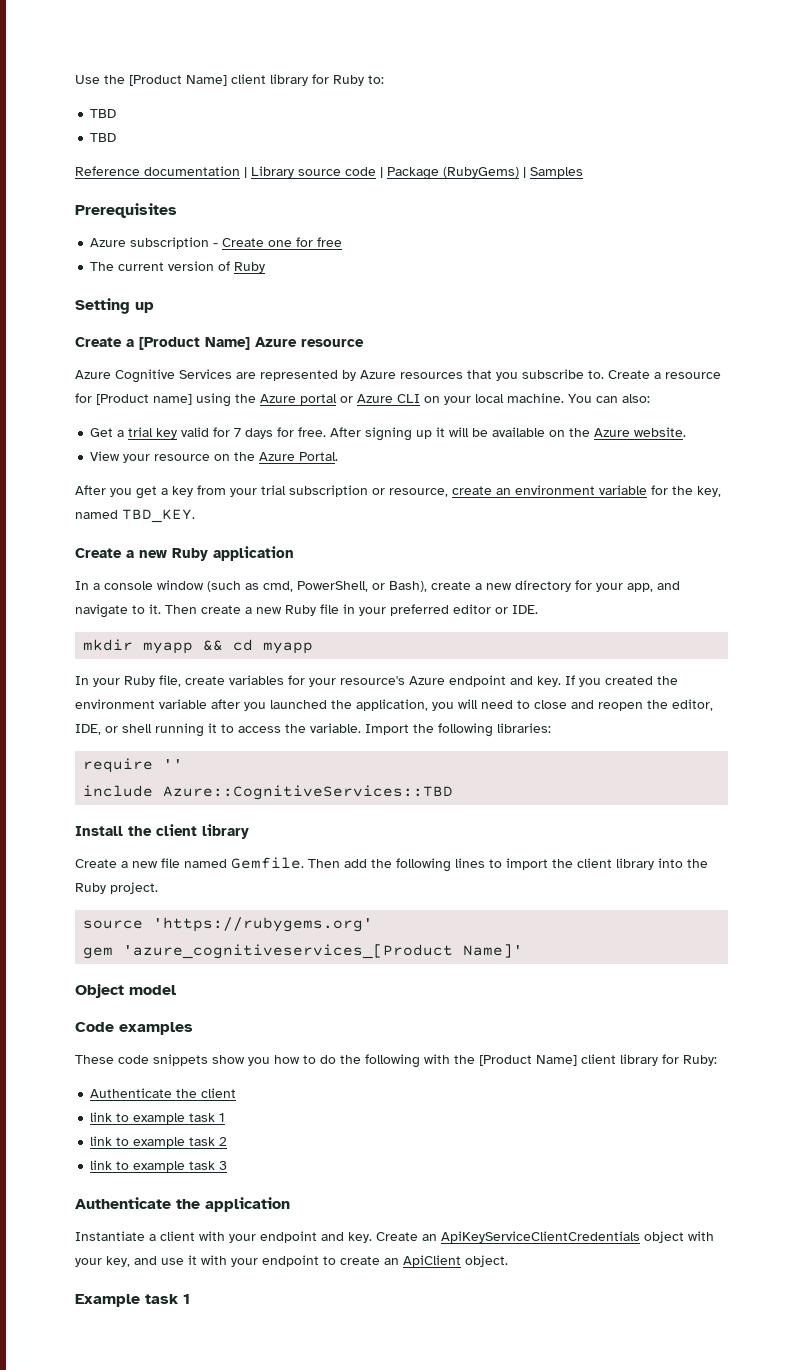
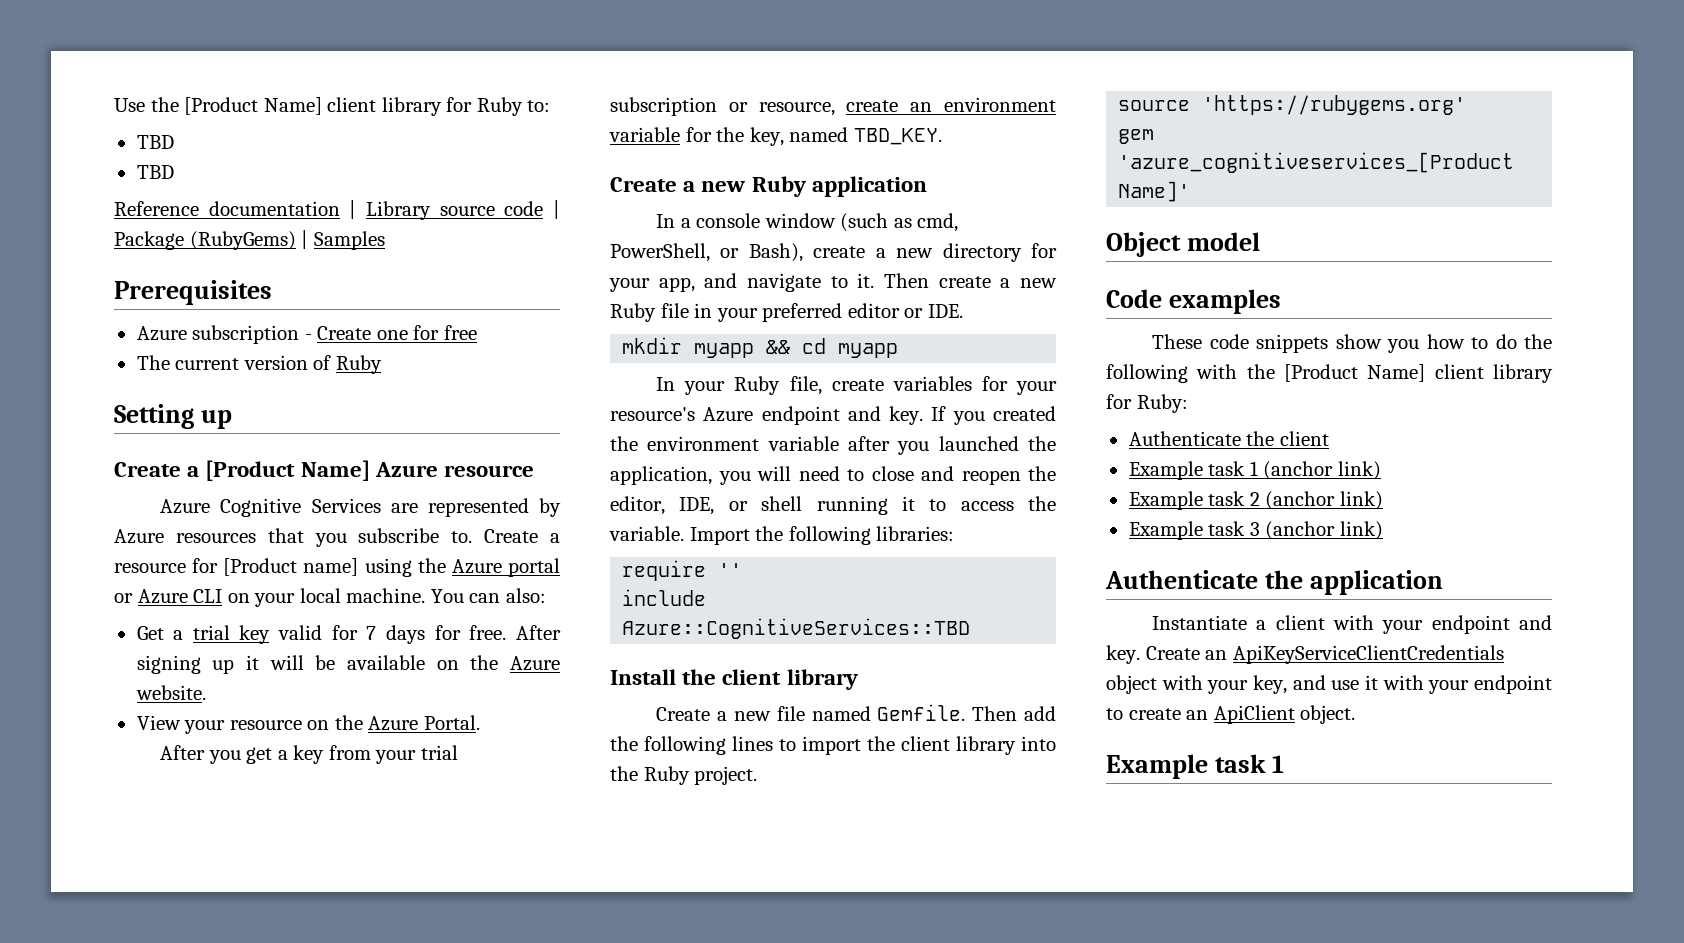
[90,1112,226,1124] [90,1136,186,1148] link to example task 1 // link to example -> [1128,461,1381,480] [1128,491,1203,510] Example task 1 (anchor link) // Example
[90,1160,186,1172] // link to example -> [1265,491,1383,510] [1128,521,1203,540] (anchor link) // Example
(228, 1165) none -> [1265,521,1383,540] (anchor link)

